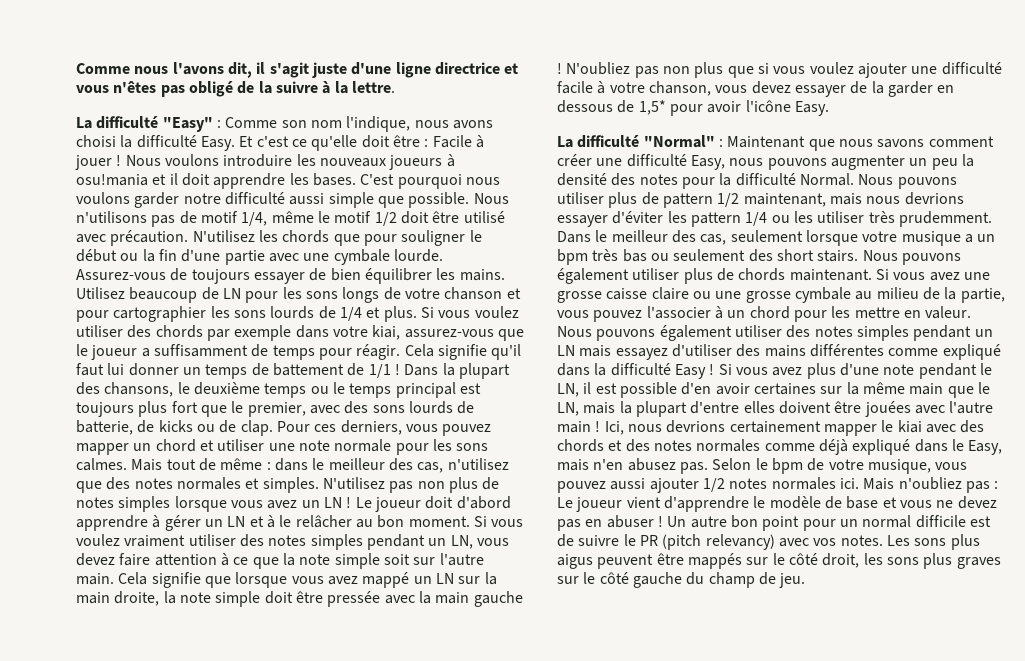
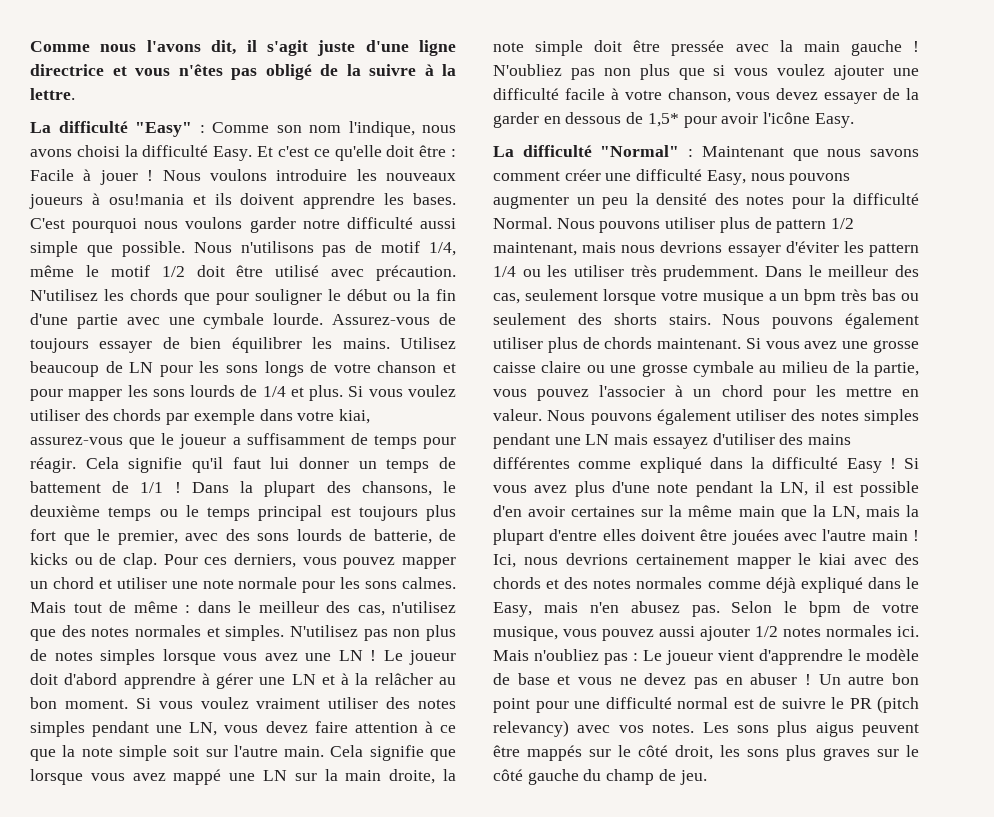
[169,173,210,186] il doit -> [214,193,295,205] ils doivent
[113,306,207,322] cartographier -> [68,389,123,401] mapper
[301,500,320,508] un -> [305,653,331,661] une
[204,519,223,527] un -> [259,677,286,685] une
[279,515,292,527] le -> [355,673,369,685] la
[428,538,447,546] un -> [156,725,183,733] une
[413,576,432,584] un -> [229,773,256,781] une
[776,249,814,261] short -> [613,313,657,325] shorts
[974,329,993,337] un -> [554,437,581,445] une
[979,363,992,375] le -> [759,481,773,493] la
[977,382,990,394] le -> [812,505,826,517] la
[839,515,966,528] un normal difficile -> [574,697,728,709] une difficulté normal

